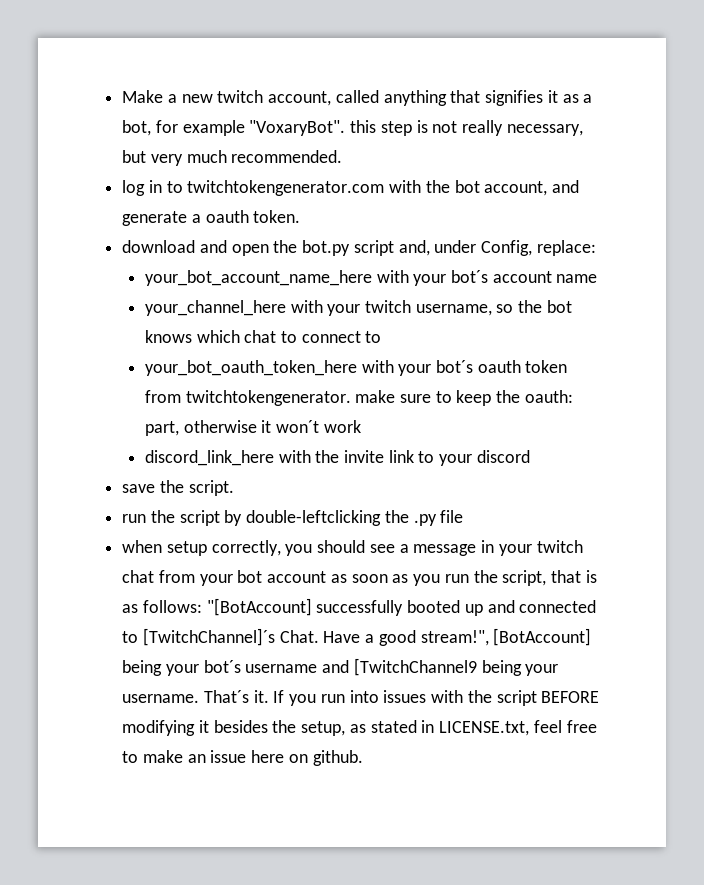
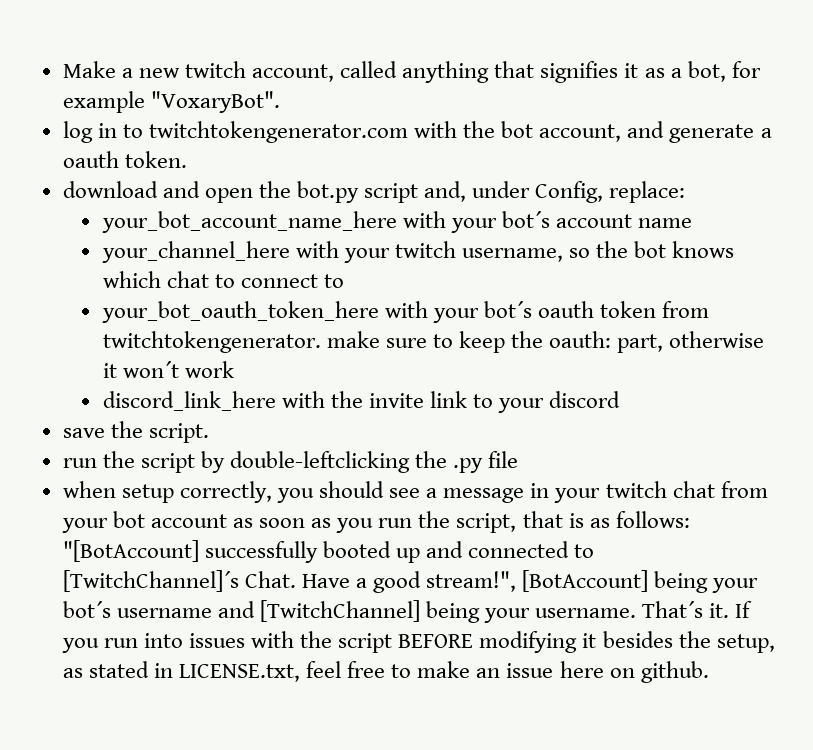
[350,120,583,136] [122,150,343,166] this step is not really necessary, but very much recommended. -> (280, 102) none
[353,658,477,676] [TwitchChannel9 -> [259,600,420,622] [TwitchChannel]

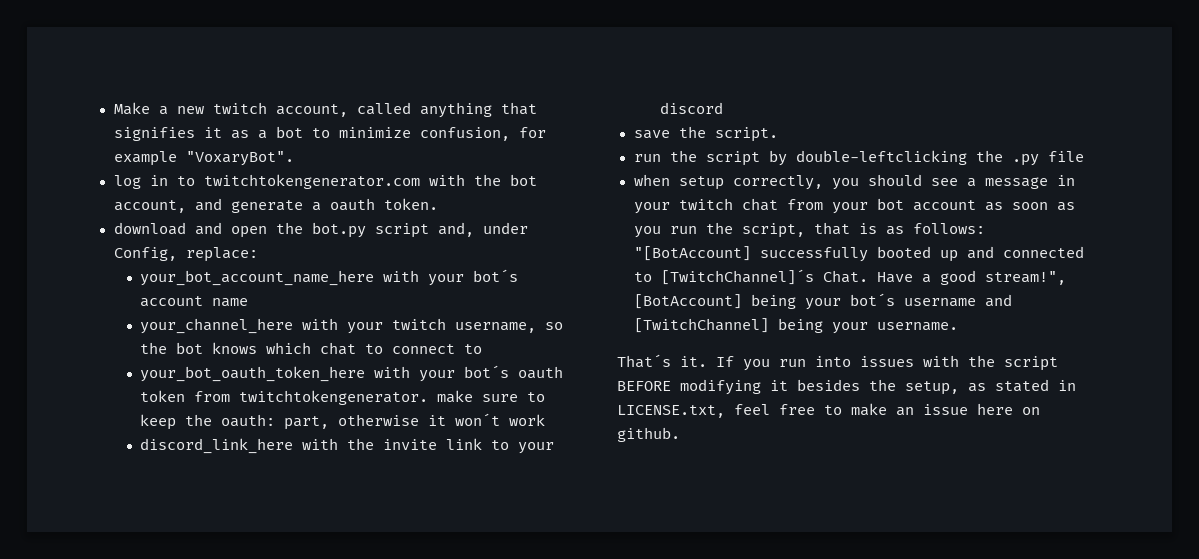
[687,61,726,82] bot, -> [275,126,510,141] bot to minimize confusion,
(637, 613) none -> (958, 326) //

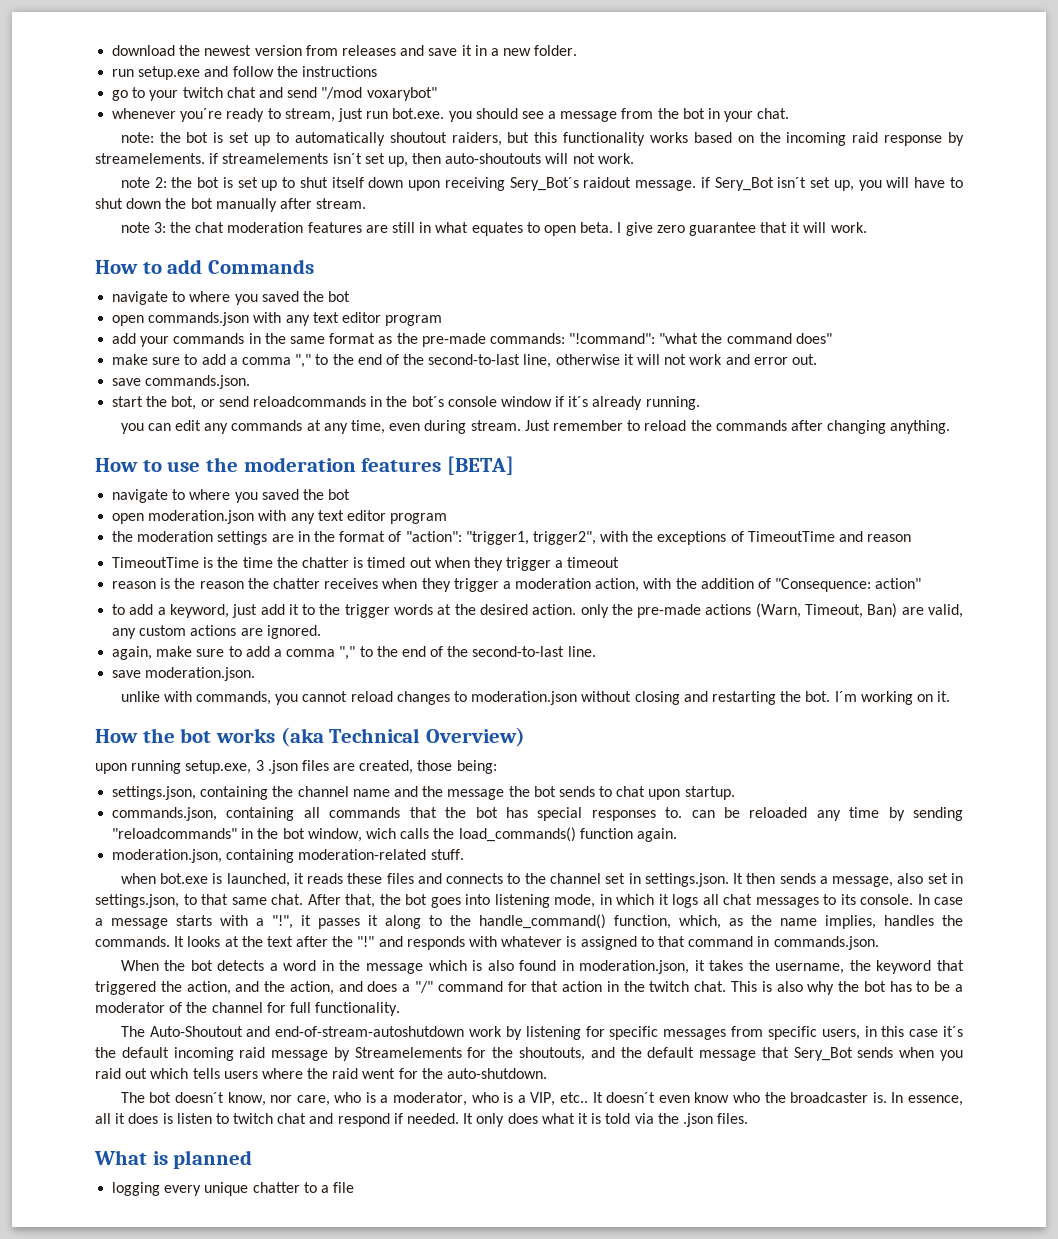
[113,102,537,118] [113,126,546,141] [113,151,294,166] [113,174,537,189] [113,198,438,213] [113,222,528,238] [113,247,258,262] [140,269,519,286] [140,296,249,307] [140,318,564,334] [140,342,483,355] [140,365,564,382] [140,390,546,405] [140,413,546,430] [140,438,555,454] [660,102,724,114] [633,126,778,142] [633,150,1084,166] [633,174,823,190] Make a new twitch account, called anything that signifies it as a bot to minimize confusion, for example "VoxaryBot". // log in to twitchtokengenerator.com with the bot account, and generate a oauth token. // download and open the bot.py script and, under Config, replace: // your_bot_account_name_here with your bot´s account name // your_channel_here with your twitch username, so the bot knows which chat to connect to // your_bot_oauth_token_here with your bot´s oauth token from twitchtokengenerator. make sure to keep the oauth: part, otherwise it won´t work // discord_link_here with the invite link to your discord // save the script. // run the script by double-leftclicking the .py file // when setup correctly, -> [112,45,578,56] [112,66,377,80] [112,87,437,101] [112,108,445,122] download the newest version from releases and save it in a new folder. // run setup.exe and follow the instructions // go to your twitch chat and send "/mod voxarybot" // whenever you´re ready to stream, just run bot.exe.
[1056,175,1075,186] [633,198,1075,214] [633,222,985,238] [633,246,1084,262] [633,269,1066,285] [633,293,1012,310] [633,318,958,334] [617,354,1058,371] [617,379,1076,395] [617,403,1040,418] [617,427,680,442] in your twitch chat from your bot account as soon as you run the script, that is as follows: "[BotAccount] successfully booted up and connected to [TwitchChannel]´s Chat. Have a good stream!", [BotAccount] being your bot´s username and [TwitchChannel] being your username. // That´s it. If you run into issues with the script BEFORE modifying it besides the setup, as stated in LICENSE.txt, feel free to make an issue here on github. -> [621,108,790,122] [120,132,964,146] [95,153,634,167] [120,177,963,191] [95,198,367,212] [120,222,867,236] [95,259,315,274] [112,291,351,305] [112,312,443,326] [112,333,832,347] [112,354,817,368] [112,375,251,389] [112,396,700,410] [120,420,951,434] [95,456,515,475] [112,489,351,503] [112,510,448,524] [112,531,912,545] [112,557,620,571] [112,578,922,592] [112,603,963,618] [112,625,321,639] [112,646,596,660] [112,667,256,681] [120,691,951,705] [95,727,526,747] [95,760,497,774] [112,786,735,800] [112,807,963,821] [112,827,677,842] [112,849,464,863] [120,873,964,887] [95,894,963,908] [95,914,963,929] [95,936,879,950] [120,960,964,974] [95,981,964,995] [95,1002,401,1016] [120,1026,963,1040] [95,1047,964,1061] [95,1068,548,1079] [120,1092,964,1106] [95,1113,749,1127] [94,1150,253,1169] [112,1182,355,1196] from the bot in your chat. // note: the bot is set up to automatically shoutout raiders, but this functionality works based on the incoming raid response by streamelements. if streamelements isn´t set up, then auto-shoutouts will not work. // note 2: the bot is set up to shut itself down upon receiving Sery_Bot´s raidout message. if Sery_Bot isn´t set up, you will have to shut down the bot manually after stream. // note 3: the chat moderation features are still in what equates to open beta. I give zero guarantee that it will work. // How to add Commands // navigate to where you saved the bot // open commands.json with any text editor program // add your commands in the same format as the pre-made commands: "!command": "what the command does" // make sure to add a comma "," to the end of the second-to-last line, otherwise it will not work and error out. // save commands.json. // start the bot, or send reloadcommands in the bot´s console window if it´s already running. // you can edit any commands at any time, even during stream. Just remember to reload the commands after changing anything. // How to use the moderation features [BETA] // navigate to where you saved the bot // open moderation.json with any text editor program // the moderation settings are in the format of "action": "trigger1, trigger2", with the exceptions of TimeoutTime and reason // TimeoutTime is the time the chatter is timed out when they trigger a timeout // reason is the reason the chatter receives when they trigger a moderation action, with the addition of "Consequence: action" // to add a keyword, just add it to the trigger words at the desired action. only the pre-made actions (Warn, Timeout, Ban) are valid, any custom actions are ignored. // again, make sure to add a comma "," to the end of the second-to-last line. // save moderation.json. // unlike with commands, you cannot reload changes to moderation.json without closing and restarting the bot. I´m working on it. // How the bot works (aka Technical Overview) // upon running setup.exe, 3 .json files are created, those being: // settings.json, containing the channel name and the message the bot sends to chat upon startup. // commands.json, containing all commands that the bot has special responses to. can be reloaded any time by sending "reloadcommands" in the bot window, wich calls the load_commands() function again. // moderation.json, containing moderation-related stuff. // when bot.exe is launched, it reads these files and connects to the channel set in settings.json. It then sends a message, also set in settings.json, to that same chat. After that, the bot goes into listening mode, in which it logs all chat messages to its console. In case a message starts with a "!", it passes it along to the handle_command() function, which, as the name implies, handles the commands. It looks at the text after the "!" and responds with whatever is assigned to that command in commands.json. // When the bot detects a word in the message which is also found in moderation.json, it takes the username, the keyword that triggered the action, and the action, and does a "/" command for that action in the twitch chat. This is also why the bot has to be a moderator of the channel for full functionality. // The Auto-Shoutout and end-of-stream-autoshutdown work by listening for specific messages from specific users, in this case it´s the default incoming raid message by Streamelements for the shoutouts, and the default message that Sery_Bot sends when you raid out which tells users where the raid went for the auto-shutdown. // The bot doesn´t know, nor care, who is a moderator, who is a VIP, etc.. It doesn´t even know who the broadcaster is. In essence, all it does is listen to twitch chat and respond if needed. It only does what it is told via the .json files. // What is planned // logging every unique chatter to a file

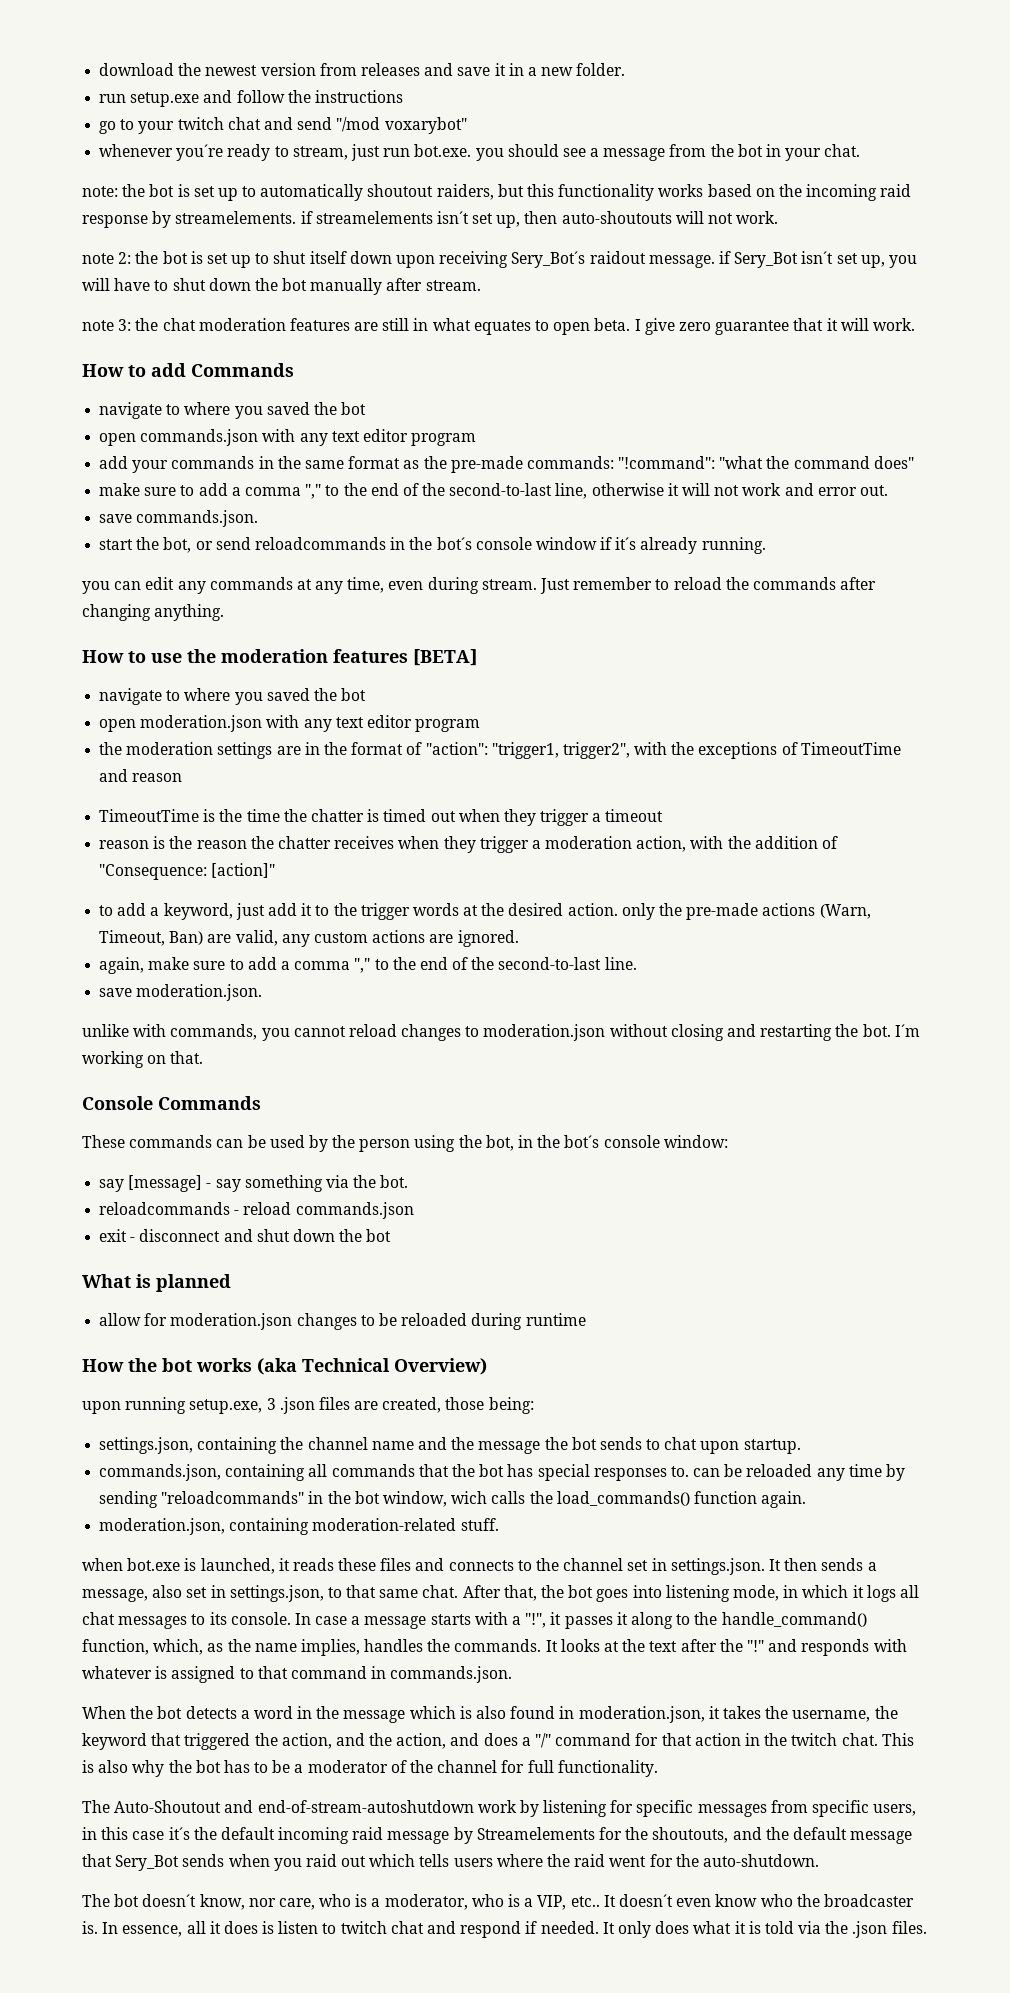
[875,578,922,589] action" -> [211,863,276,878] [action]"
[937,691,951,702] it. -> [170,1051,204,1064] [82,1096,261,1110] [82,1135,728,1152] [99,1175,409,1192] [99,1202,414,1219] [99,1229,392,1242] [82,1274,231,1292] [99,1313,586,1330] that. // Console Commands // These commands can be used by the person using the bot, in the bot´s console window: // say [message] - say something via the bot. // reloadcommands - reload commands.json // exit - disconnect and shut down the bot // What is planned // allow for moderation.json changes to be reloaded during runtime
[94,1150,253,1169] [112,1182,355,1196] // What is planned // logging every unique chatter to a file -> (927, 1927) none

